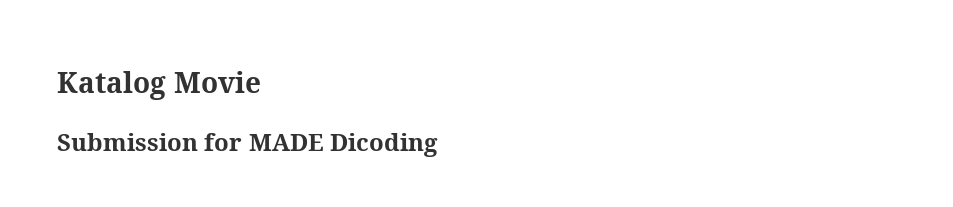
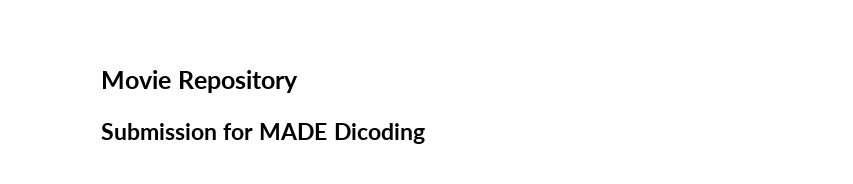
[57,71,166,100] Katalog -> (101, 79) none
(261, 82) none -> [177,70,298,93] Repository

